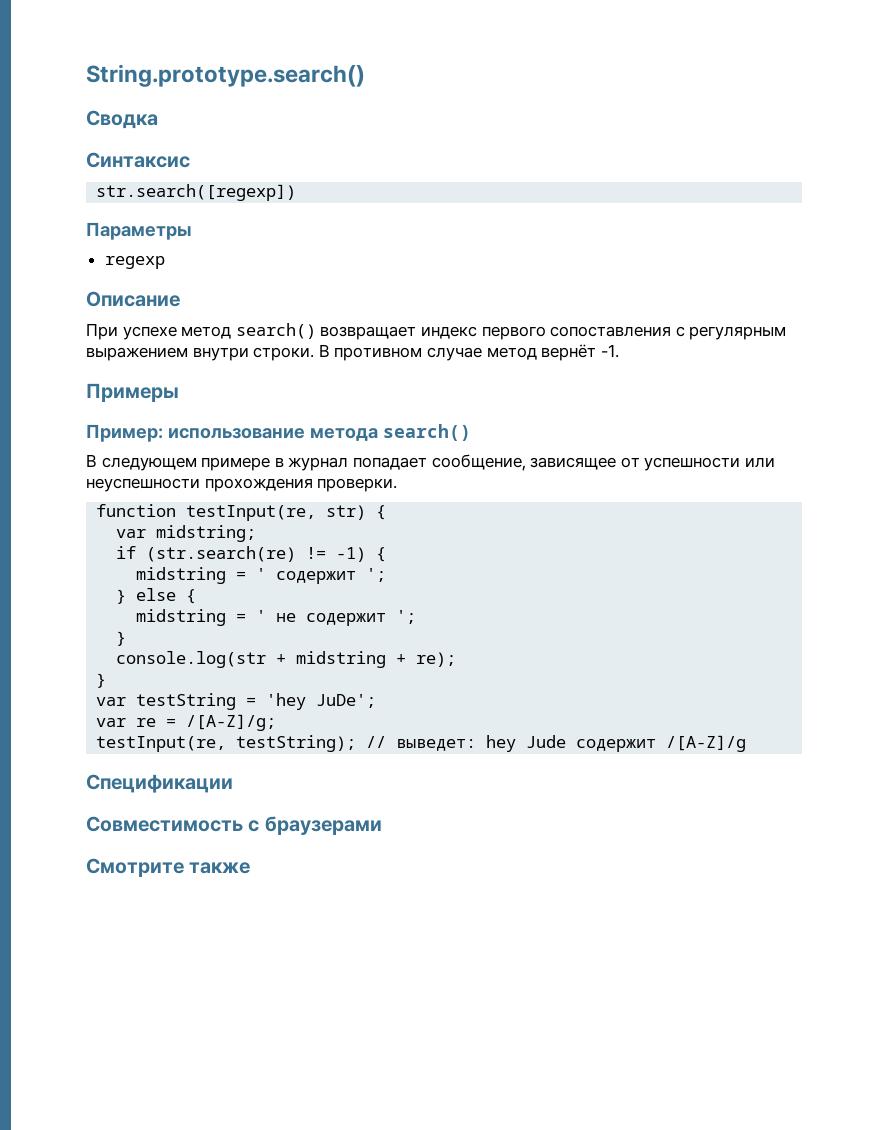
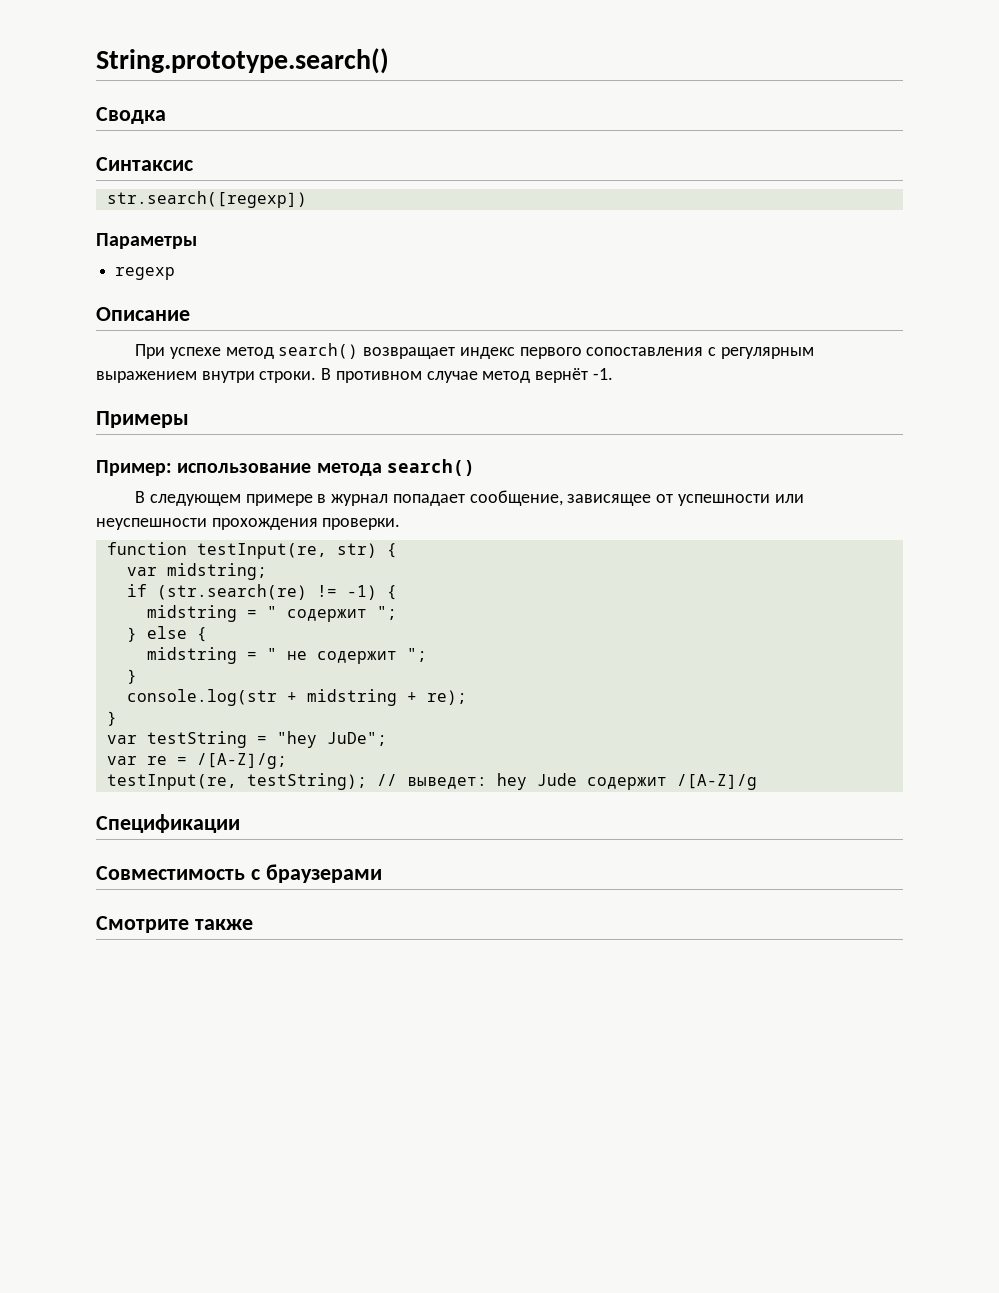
[256,568,387,584] ' содержит '; -> [266,606,397,622] " содержит ";
[256,610,267,622] ' -> [266,648,277,660] "
[396,610,417,624] '; -> [406,648,427,662] ";
[266,693,377,710] 'hey JuDe'; -> [276,731,387,748] "hey JuDe";

